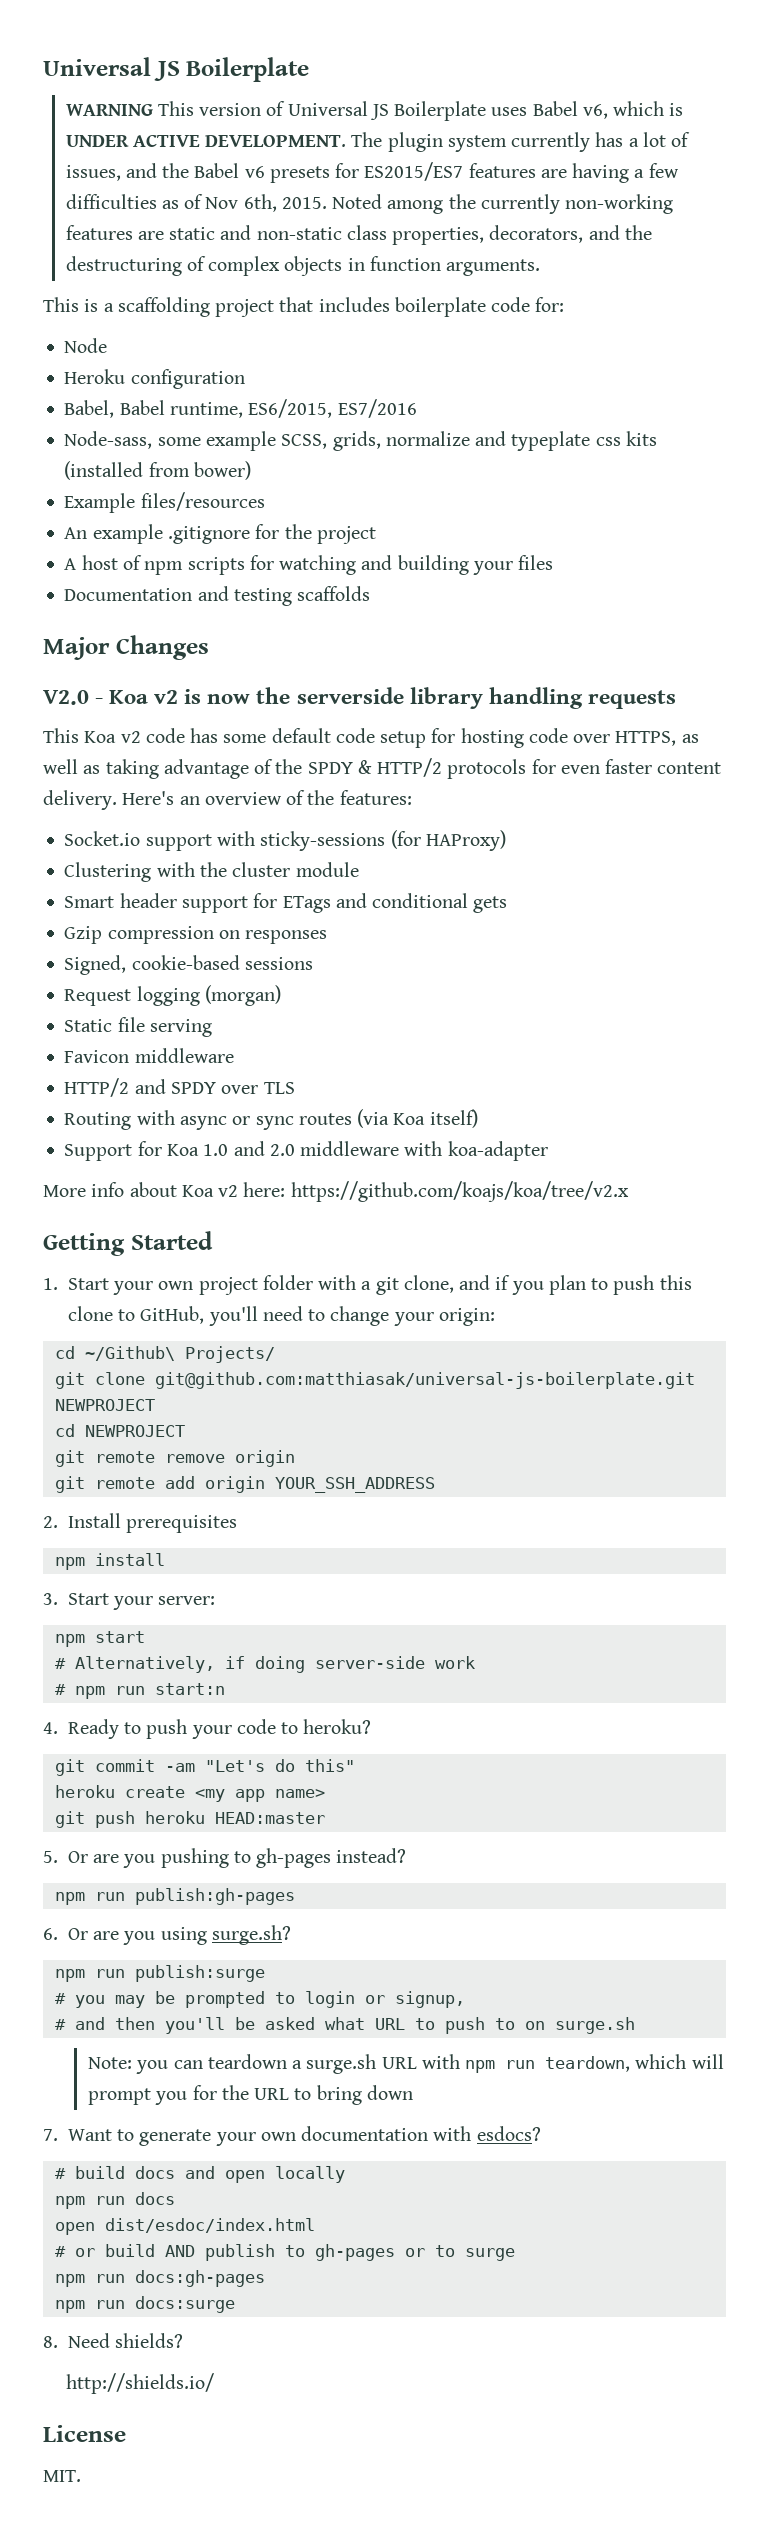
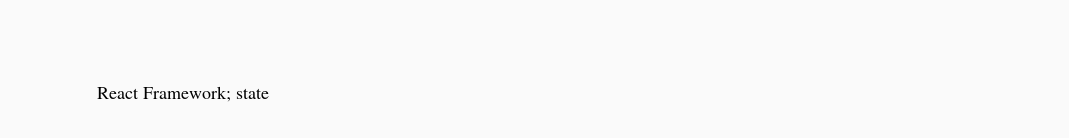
[43,57,310,82] [65,101,684,121] [65,132,691,152] [65,162,679,183] [65,194,674,214] [65,225,652,245] [65,256,541,276] [43,297,565,317] [64,338,108,353] [64,369,245,389] [64,399,417,418] [64,431,657,451] [64,461,251,480] [64,492,265,513] [64,524,376,544] [64,555,554,575] [64,586,371,606] [43,635,209,660] [43,687,676,709] [43,728,699,748] [43,758,722,779] [43,790,412,810] [64,830,506,851] [64,862,359,882] [64,893,508,913] [64,926,328,944] [64,955,313,975] [64,985,281,1006] [64,1017,212,1037] [64,1048,234,1063] [64,1078,295,1097] [64,1109,478,1130] [64,1141,548,1161] [43,1181,629,1202] [43,1231,213,1256] [43,1275,692,1295] [67,1306,495,1326] [54,1346,275,1363] [54,1372,695,1389] [54,1399,155,1411] [54,1424,185,1437] [54,1450,295,1467] [54,1476,435,1493] [43,1513,238,1533] [54,1553,165,1570] [43,1593,216,1610] [54,1631,145,1647] [54,1656,475,1673] [54,1683,225,1699] [43,1719,372,1739] [54,1759,355,1776] [54,1785,325,1802] [54,1811,325,1828] [43,1848,407,1868] [54,1888,295,1905] [43,1925,291,1945] [54,1965,265,1982] [54,1991,465,2008] [54,2017,635,2034] [88,2054,724,2074] [88,2085,413,2105] [43,2126,541,2146] [54,2166,345,2183] [54,2192,175,2209] [54,2218,315,2235] [54,2244,515,2261] [54,2270,265,2287] [54,2296,235,2313] [43,2333,184,2348] [65,2373,214,2394] [43,2425,126,2442] [43,2470,81,2482] Universal JS Boilerplate // WARNING This version of Universal JS Boilerplate uses Babel v6, which is UNDER ACTIVE DEVELOPMENT. The plugin system currently has a lot of issues, and the Babel v6 presets for ES2015/ES7 features are having a few difficulties as of Nov 6th, 2015. Noted among the currently non-working features are static and non-static class properties, decorators, and the destructuring of complex objects in function arguments. // This is a scaffolding project that includes boilerplate code for: // Node // Heroku configuration // Babel, Babel runtime, ES6/2015, ES7/2016 // Node-sass, some example SCSS, grids, normalize and typeplate css kits (installed from bower) // Example files/resources // An example .gitignore for the project // A host of npm scripts for watching and building your files // Documentation and testing scaffolds // Major Changes // V2.0 - Koa v2 is now the serverside library handling requests // This Koa v2 code has some default code setup for hosting code over HTTPS, as well as taking advantage of the SPDY & HTTP/2 protocols for even faster content delivery. Here's an overview of the features: // Socket.io support with sticky-sessions (for HAProxy) // Clustering with the cluster module // Smart header support for ETags and conditional gets // Gzip compression on responses // Signed, cookie-based sessions // Request logging (morgan) // Static file serving // Favicon middleware // HTTP/2 and SPDY over TLS // Routing with async or sync routes (via Koa itself) // Support for Koa 1.0 and 2.0 middleware with koa-adapter // More info about Koa v2 here: https://github.com/koajs/koa/tree/v2.x // Getting Started // 1. Start your own project folder with a git clone, and if you plan to push this clone to GitHub, you'll need to change your origin: // cd ~/Github\ Projects/ // git clone git@github.com:matthiasak/universal-js-boilerplate.git NEWPROJECT // cd NEWPROJECT // git remote remove origin // git remote add origin YOUR_SSH_ADDRESS // 2. Install prerequisites // npm install // 3. Start your server: // npm start // # Alternatively, if doing server-side work // # npm run start:n // 4. Ready to push your code to heroku? // git commit -am "Let's do this" // heroku create <my app name> // git push heroku HEAD:master // 5. Or are you pushing to gh-pages instead? // npm run publish:gh-pages // 6. Or are you using surge.sh? // npm run publish:surge // # you may be prompted to login or signup, // # and then you'll be asked what URL to push to on surge.sh // Note: you can teardown a surge.sh URL with npm run teardown, which will prompt you for the URL to bring down // 7. Want to generate your own documentation with esdocs? // # build docs and open locally // npm run docs // open dist/esdoc/index.html // # or build AND publish to gh-pages or to surge // npm run docs:gh-pages // npm run docs:surge // 8. Need shields? // http://shields.io/ // License // MIT. -> [97,86,269,102] React Framework; state

